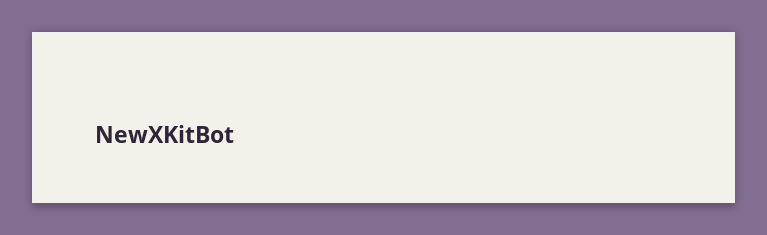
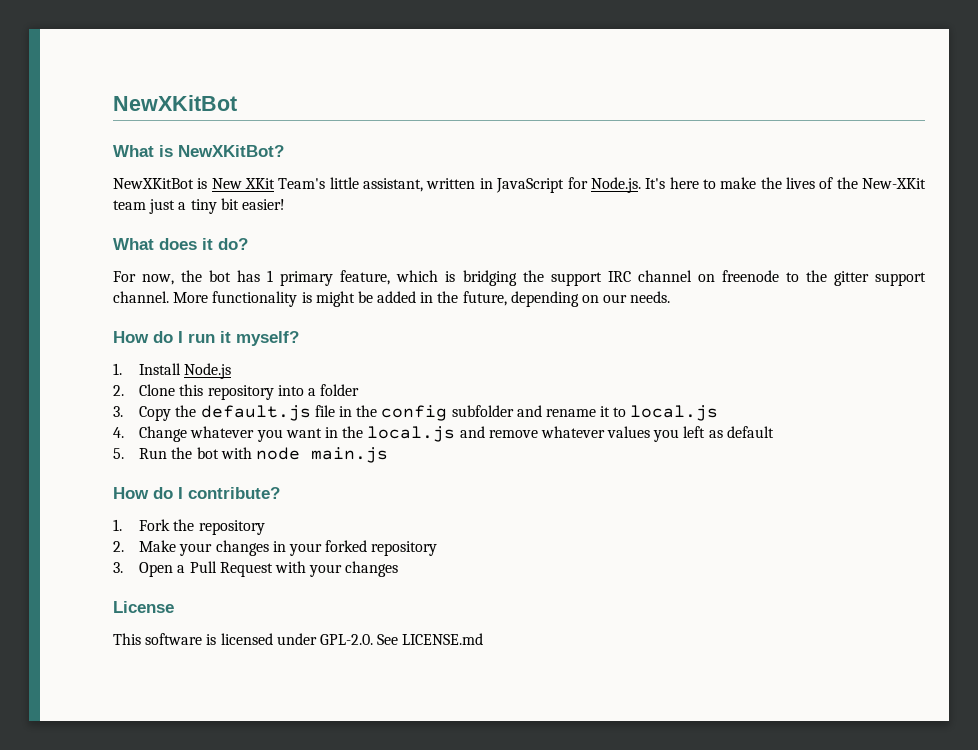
[95,125,234,143] NewXKitBot -> [113,95,237,111] [113,145,284,157] [113,177,927,193] [113,198,285,214] [113,238,248,250] [113,270,926,286] [113,291,671,307] [113,331,299,346] [113,363,232,379] [113,384,360,400] [113,405,719,421] [113,426,774,442] [113,447,388,463] [113,487,280,499] [113,519,265,535] [113,540,438,556] [113,561,399,577] [113,601,174,613] [113,633,484,645] NewXKitBot // What is NewXKitBot? // NewXKitBot is New XKit Team's little assistant, written in JavaScript for Node.js. It's here to make the lives of the New-XKit team just a tiny bit easier! // What does it do? // For now, the bot has 1 primary feature, which is bridging the support IRC channel on freenode to the gitter support channel. More functionality is might be added in the future, depending on our needs. // How do I run it myself? // 1. Install Node.js // 2. Clone this repository into a folder // 3. Copy the default.js file in the config subfolder and rename it to local.js // 4. Change whatever you want in the local.js and remove whatever values you left as default // 5. Run the bot with node main.js // How do I contribute? // 1. Fork the repository // 2. Make your changes in your forked repository // 3. Open a Pull Request with your changes // License // This software is licensed under GPL-2.0. See LICENSE.md

